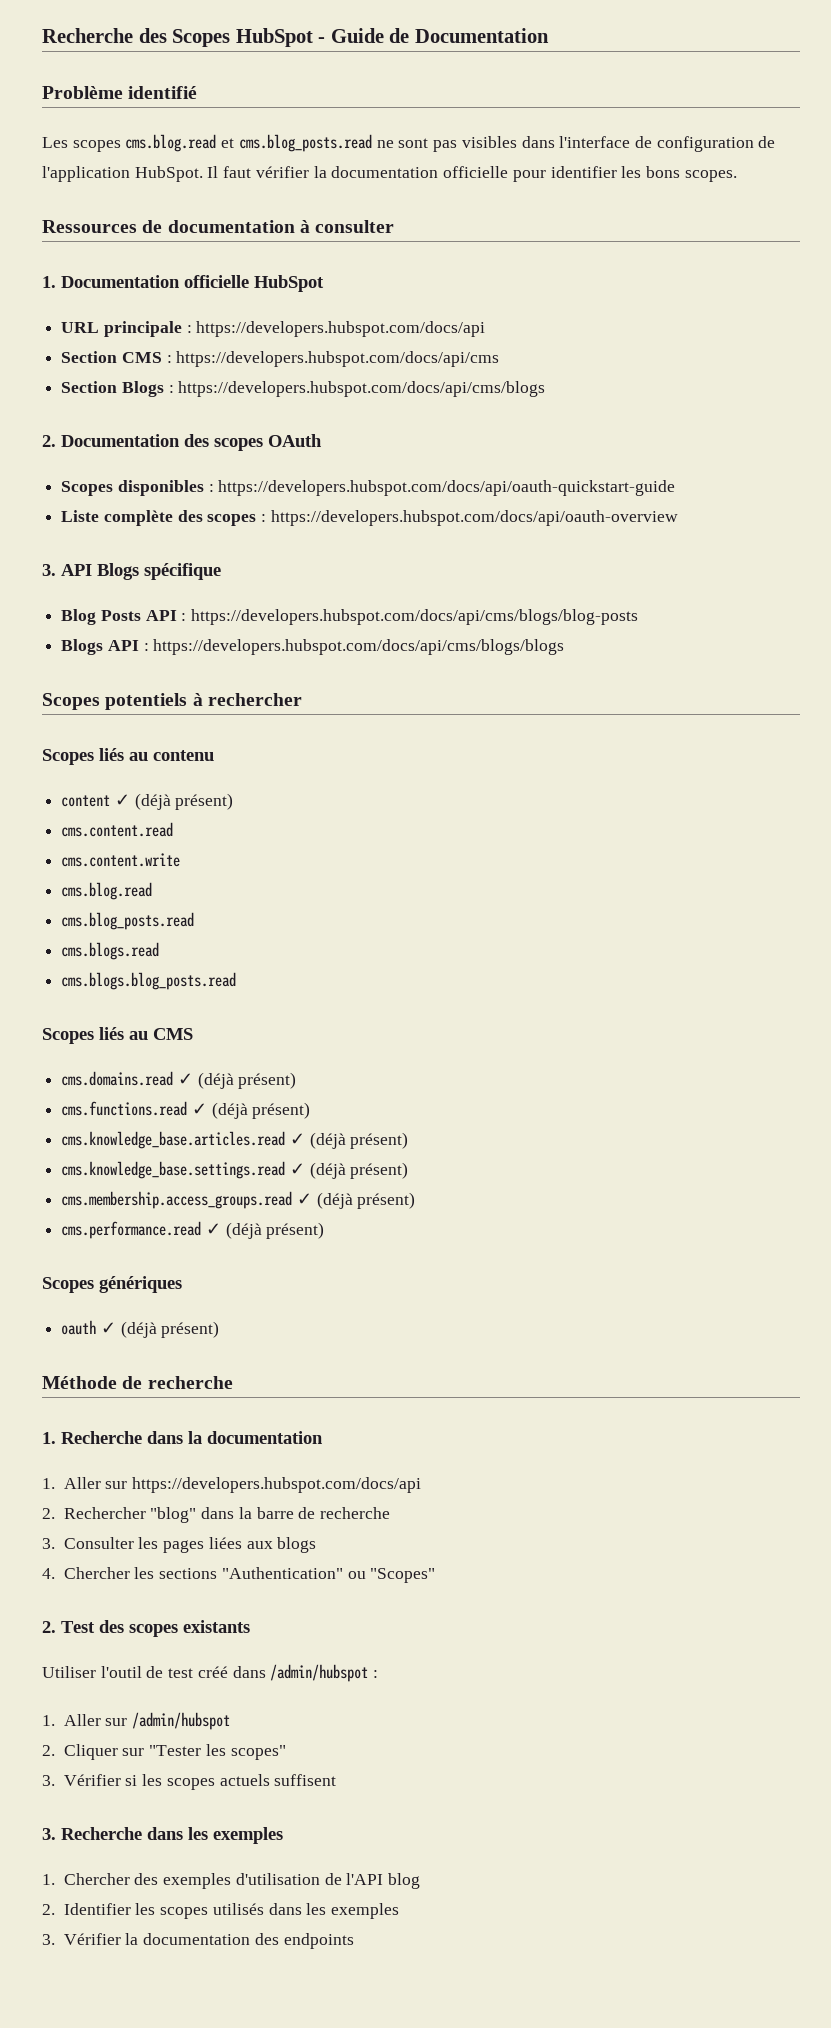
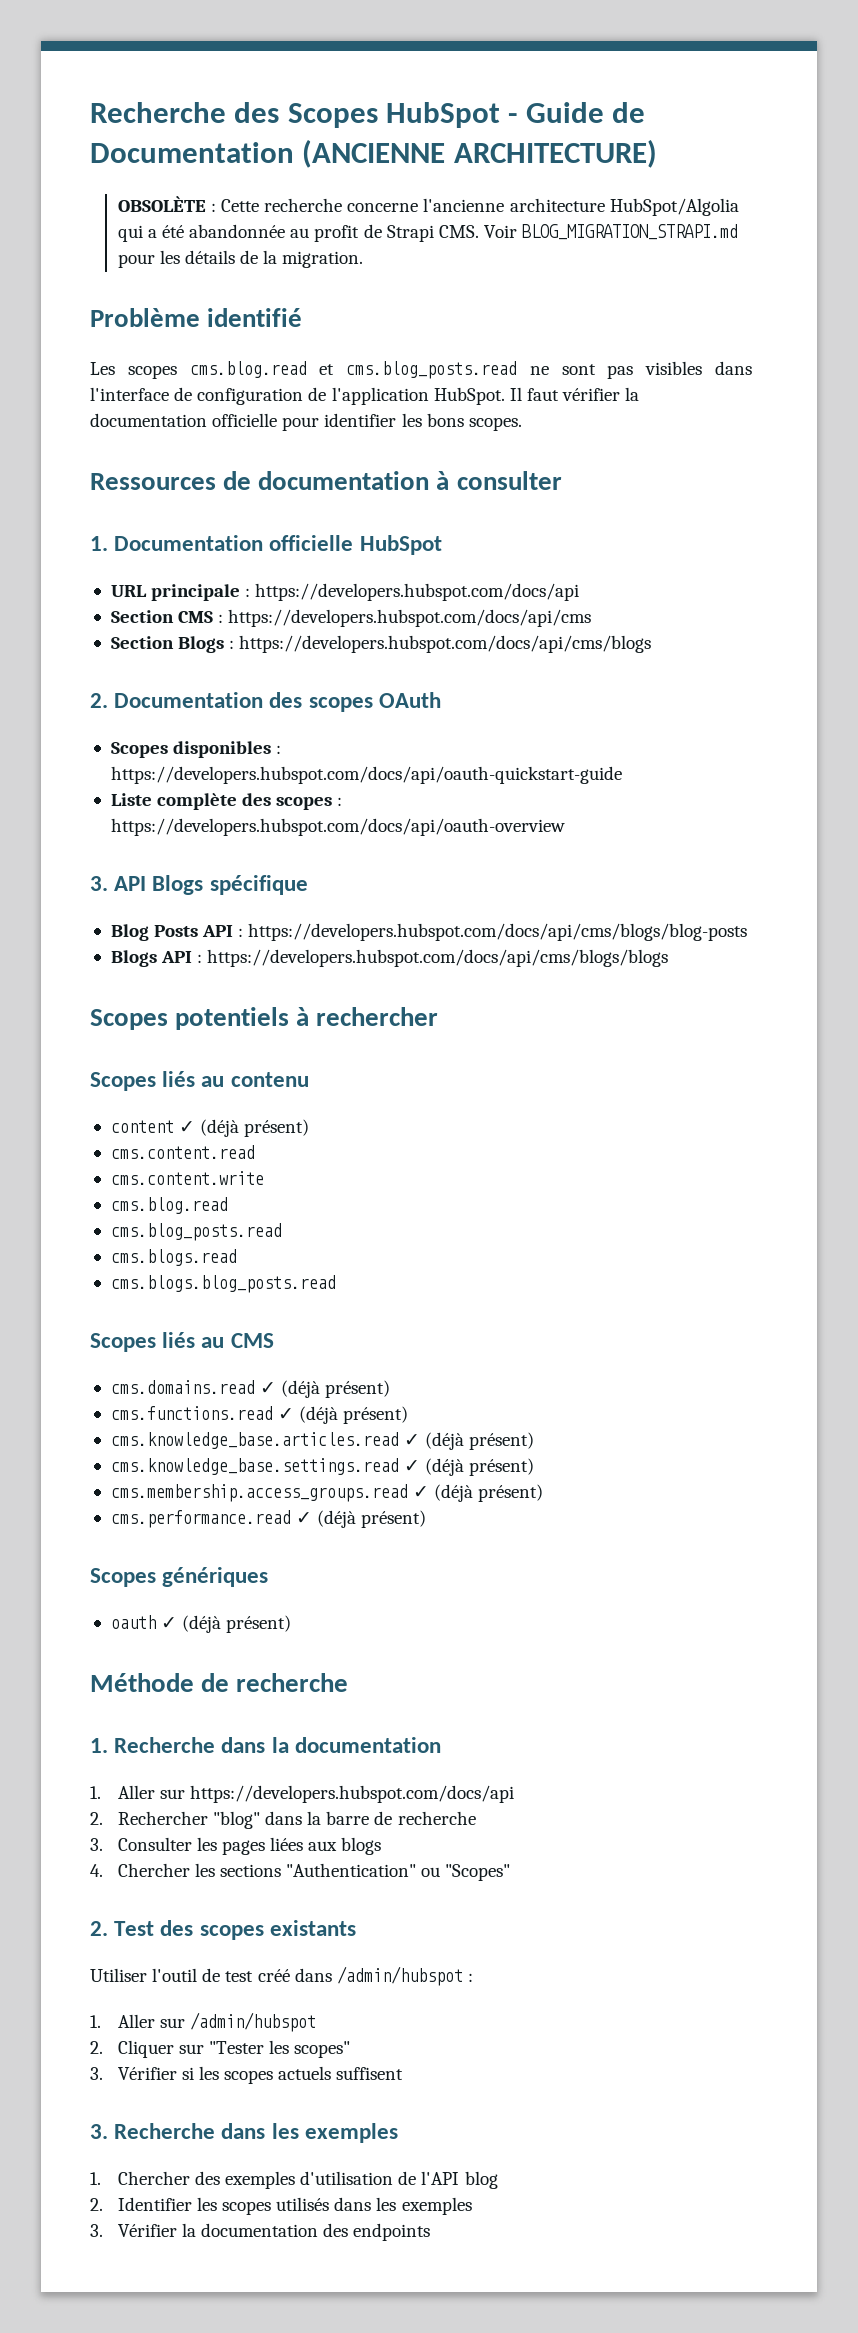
(549, 35) none -> [302,139,657,168] [117,196,739,216] [117,224,739,242] [117,250,364,268] (ANCIENNE ARCHITECTURE) // OBSOLÈTE : Cette recherche concerne l'ancienne architecture HubSpot/Algolia qui a été abandonnée au profit de Strapi CMS. Voir BLOG_MIGRATION_STRAPI.md pour les détails de la migration.

